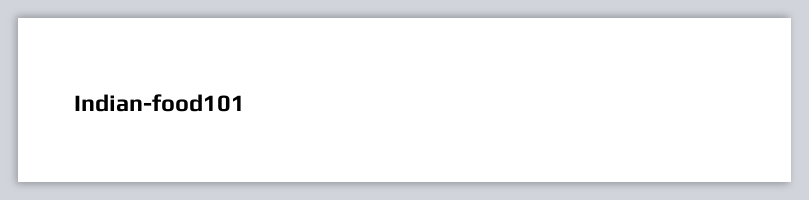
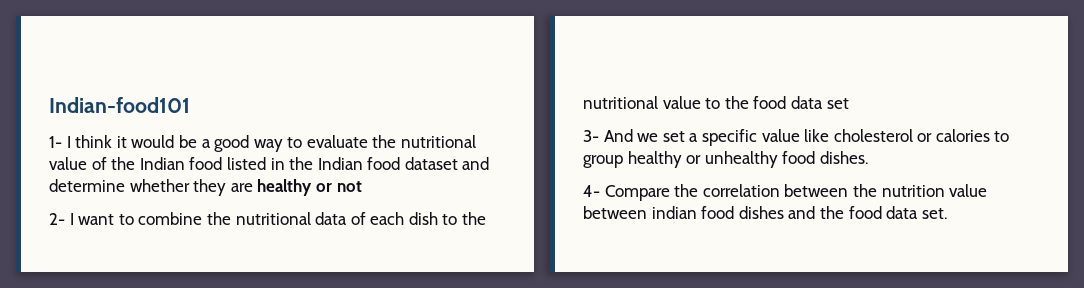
(245, 103) none -> [49,135,477,152] [49,157,490,170] [49,179,362,196] [49,212,487,225] [583,96,849,109] [583,129,1010,146] [583,151,868,168] [583,184,988,201] [583,206,947,219] // 1- I think it would be a good way to evaluate the nutritional value of the Indian food listed in the Indian food dataset and determine whether they are healthy or not // 2- I want to combine the nutritional data of each dish to the nutritional value to the food data set // 3- And we set a specific value like cholesterol or calories to group healthy or unhealthy food dishes. // 4- Compare the correlation between the nutrition value between indian food dishes and the food data set.

